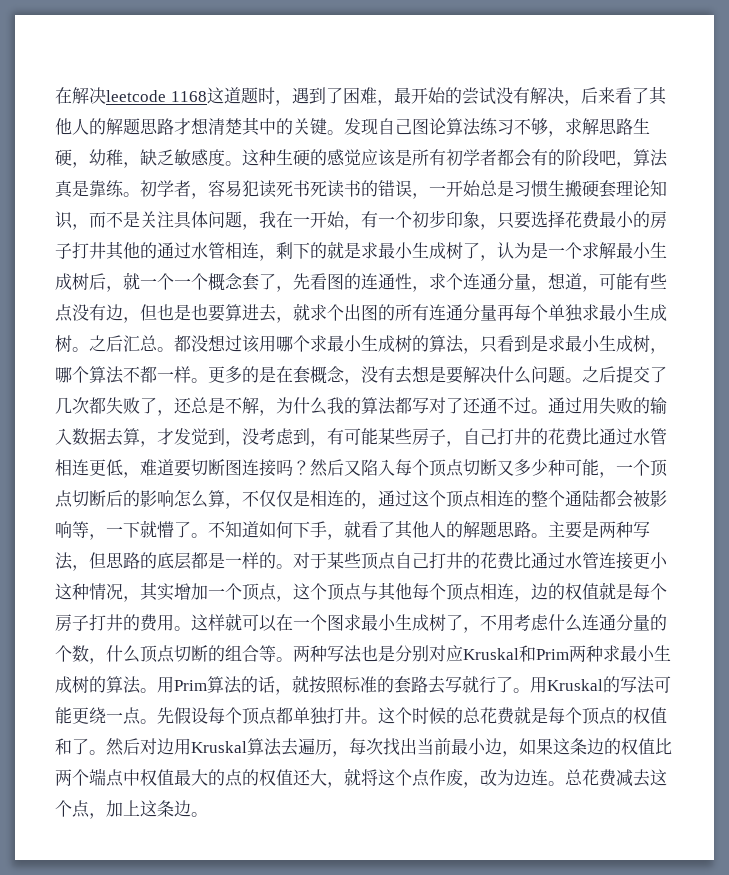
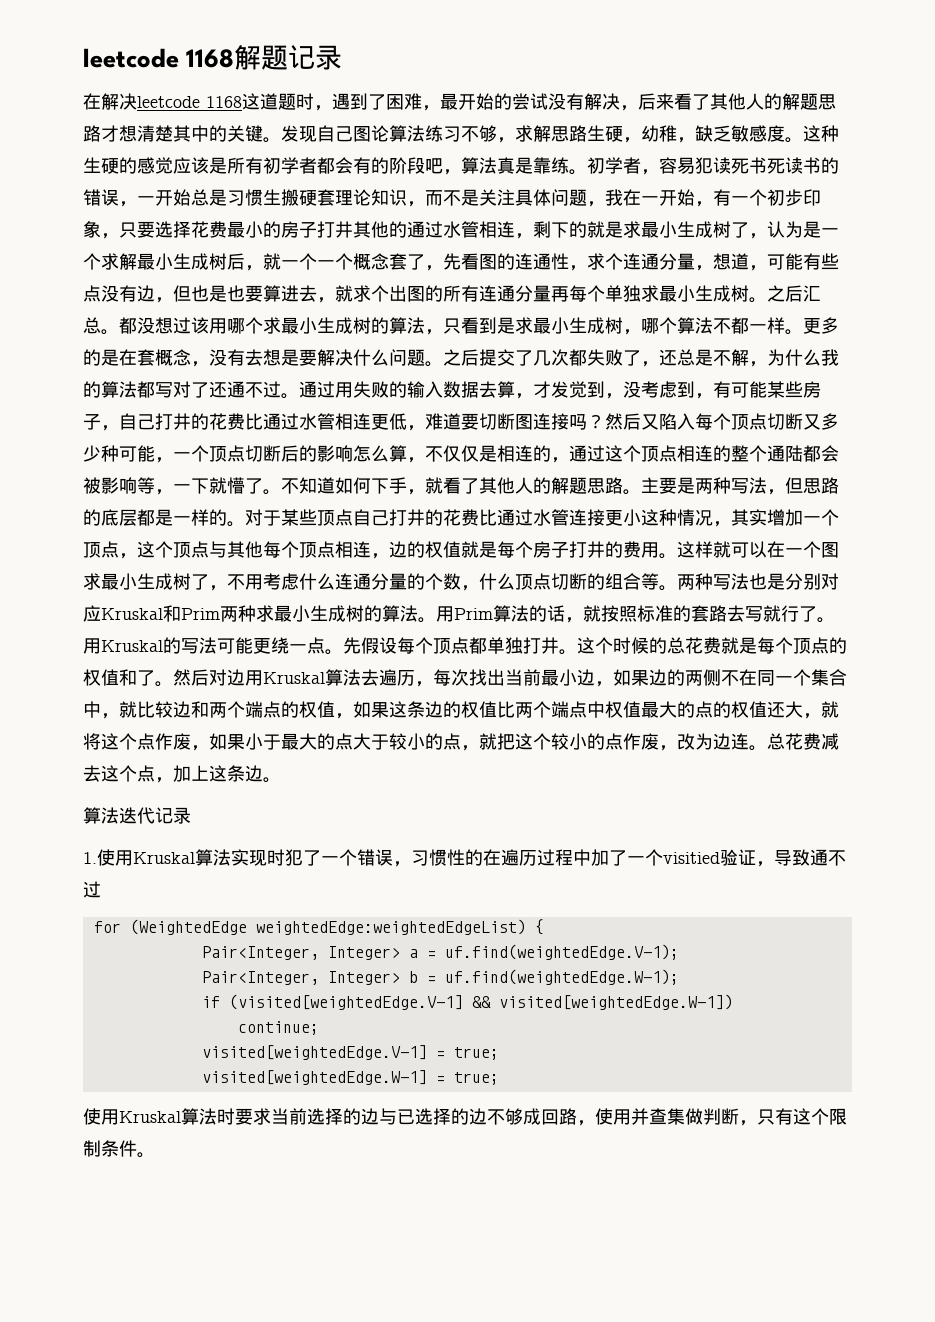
(55, 95) none -> [83,45,343,70] leetcode 1168解题记录 //
(553, 746) none -> [649,669,847,686] [83,701,389,719] 边的两侧不在同一个集合中，就比较边和两个端点的权值，如果
(480, 785) none -> [209,733,677,751] 如果小于最大的点大于较小的点，就把这个较小的点作废，
(208, 814) none -> [83,807,191,824] [83,849,846,867] [83,881,101,898] [93,919,544,935] [201,944,679,960] [201,969,679,985] [201,994,733,1010] [237,1021,319,1035] [201,1045,499,1060] [201,1070,499,1085] [83,1108,847,1126] [83,1140,155,1158] // 算法迭代记录 // 1.使用Kruskal算法实现时犯了一个错误，习惯性的在遍历过程中加了一个visitied验证，导致通不过 // for (WeightedEdge weightedEdge:weightedEdgeList) { // Pair<Integer, Integer> a = uf.find(weightedEdge.V-1); // Pair<Integer, Integer> b = uf.find(weightedEdge.W-1); // if (visited[weightedEdge.V-1] && visited[weightedEdge.W-1]) // continue; // visited[weightedEdge.V-1] = true; // visited[weightedEdge.W-1] = true; // 使用Kruskal算法时要求当前选择的边与已选择的边不够成回路，使用并查集做判断，只有这个限制条件。

